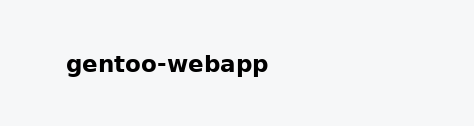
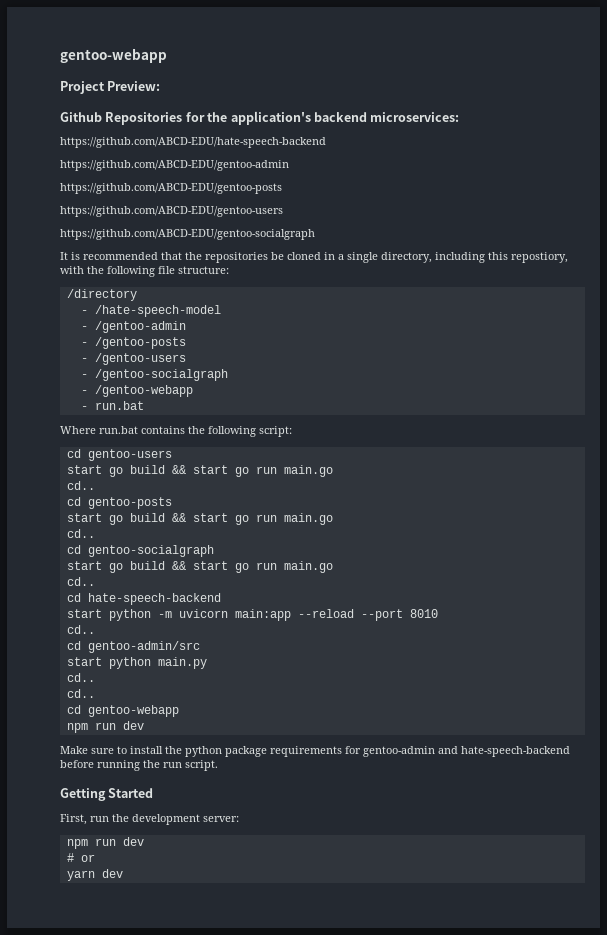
[66,55,268,77] gentoo-webapp -> [60,48,167,63] [60,81,161,94] [60,111,460,125] [60,137,326,148] [60,160,289,171] [60,183,282,194] [60,206,283,217] [60,229,315,240] [60,252,568,263] [60,266,229,277] [66,289,137,301] [80,305,221,317] [80,321,186,333] [80,337,186,349] [80,353,186,365] [80,369,228,381] [80,385,193,397] [80,401,144,410] [60,426,292,437] [66,449,172,461] [66,465,333,477] [66,481,95,490] [66,497,172,509] [66,513,333,525] [66,529,95,538] [66,545,214,557] [66,561,333,573] [66,577,95,586] [66,593,221,605] [66,609,438,621] [66,625,95,634] [66,641,200,653] [66,657,207,669] [66,673,95,682] [66,689,95,698] [66,705,179,717] [66,721,144,733] [60,746,570,757] [60,760,218,771] [60,788,154,801] [60,814,239,825] [66,837,144,849] [66,853,95,862] [66,869,123,881] gentoo-webapp // Project Preview: // Github Repositories for the application's backend microservices: // https://github.com/ABCD-EDU/hate-speech-backend // https://github.com/ABCD-EDU/gentoo-admin // https://github.com/ABCD-EDU/gentoo-posts // https://github.com/ABCD-EDU/gentoo-users // https://github.com/ABCD-EDU/gentoo-socialgraph // It is recommended that the repositories be cloned in a single directory, including this repostiory, with the following file structure: // /directory // - /hate-speech-model // - /gentoo-admin // - /gentoo-posts // - /gentoo-users // - /gentoo-socialgraph // - /gentoo-webapp // - run.bat // Where run.bat contains the following script: // cd gentoo-users // start go build && start go run main.go // cd.. // cd gentoo-posts // start go build && start go run main.go // cd.. // cd gentoo-socialgraph // start go build && start go run main.go // cd.. // cd hate-speech-backend // start python -m uvicorn main:app --reload --port 8010 // cd.. // cd gentoo-admin/src // start python main.py // cd.. // cd.. // cd gentoo-webapp // npm run dev // Make sure to install the python package requirements for gentoo-admin and hate-speech-backend before running the run script. // Getting Started // First, run the development server: // npm run dev // # or // yarn dev

